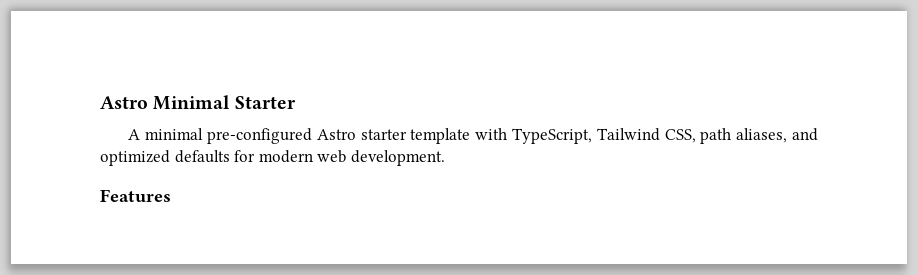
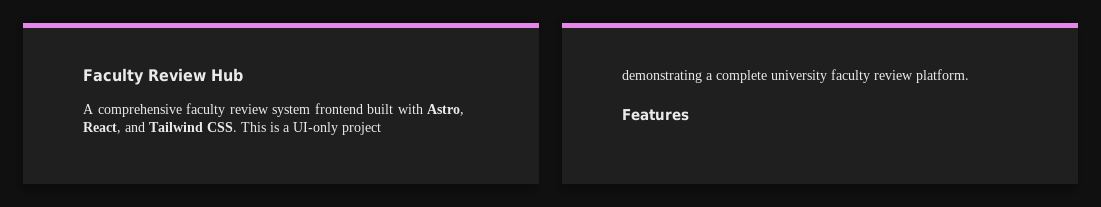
[100,95,296,110] [128,128,819,144] [100,150,445,166] Astro Minimal Starter // A minimal pre-configured Astro starter template with TypeScript, Tailwind CSS, path aliases, and optimized defaults for modern web development. -> [83,68,243,85] [83,103,464,117] [83,122,381,135] [622,69,969,83] Faculty Review Hub // A comprehensive faculty review system frontend built with Astro, React, and Tailwind CSS. This is a UI-only project demonstrating a complete university faculty review platform.

